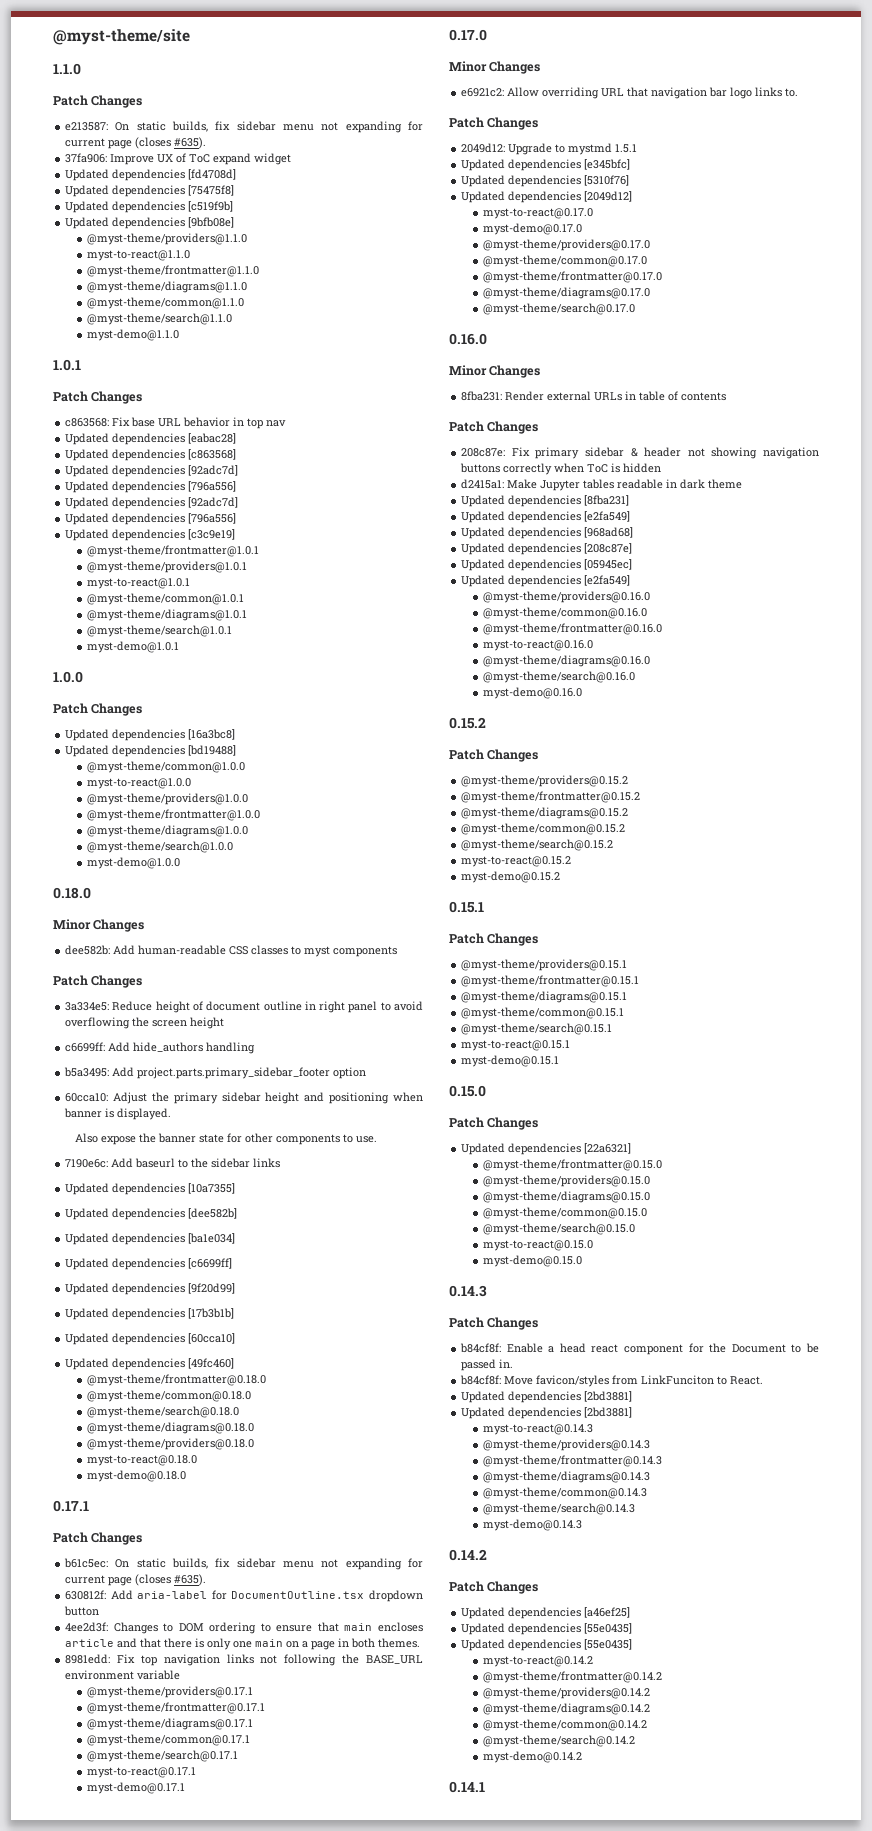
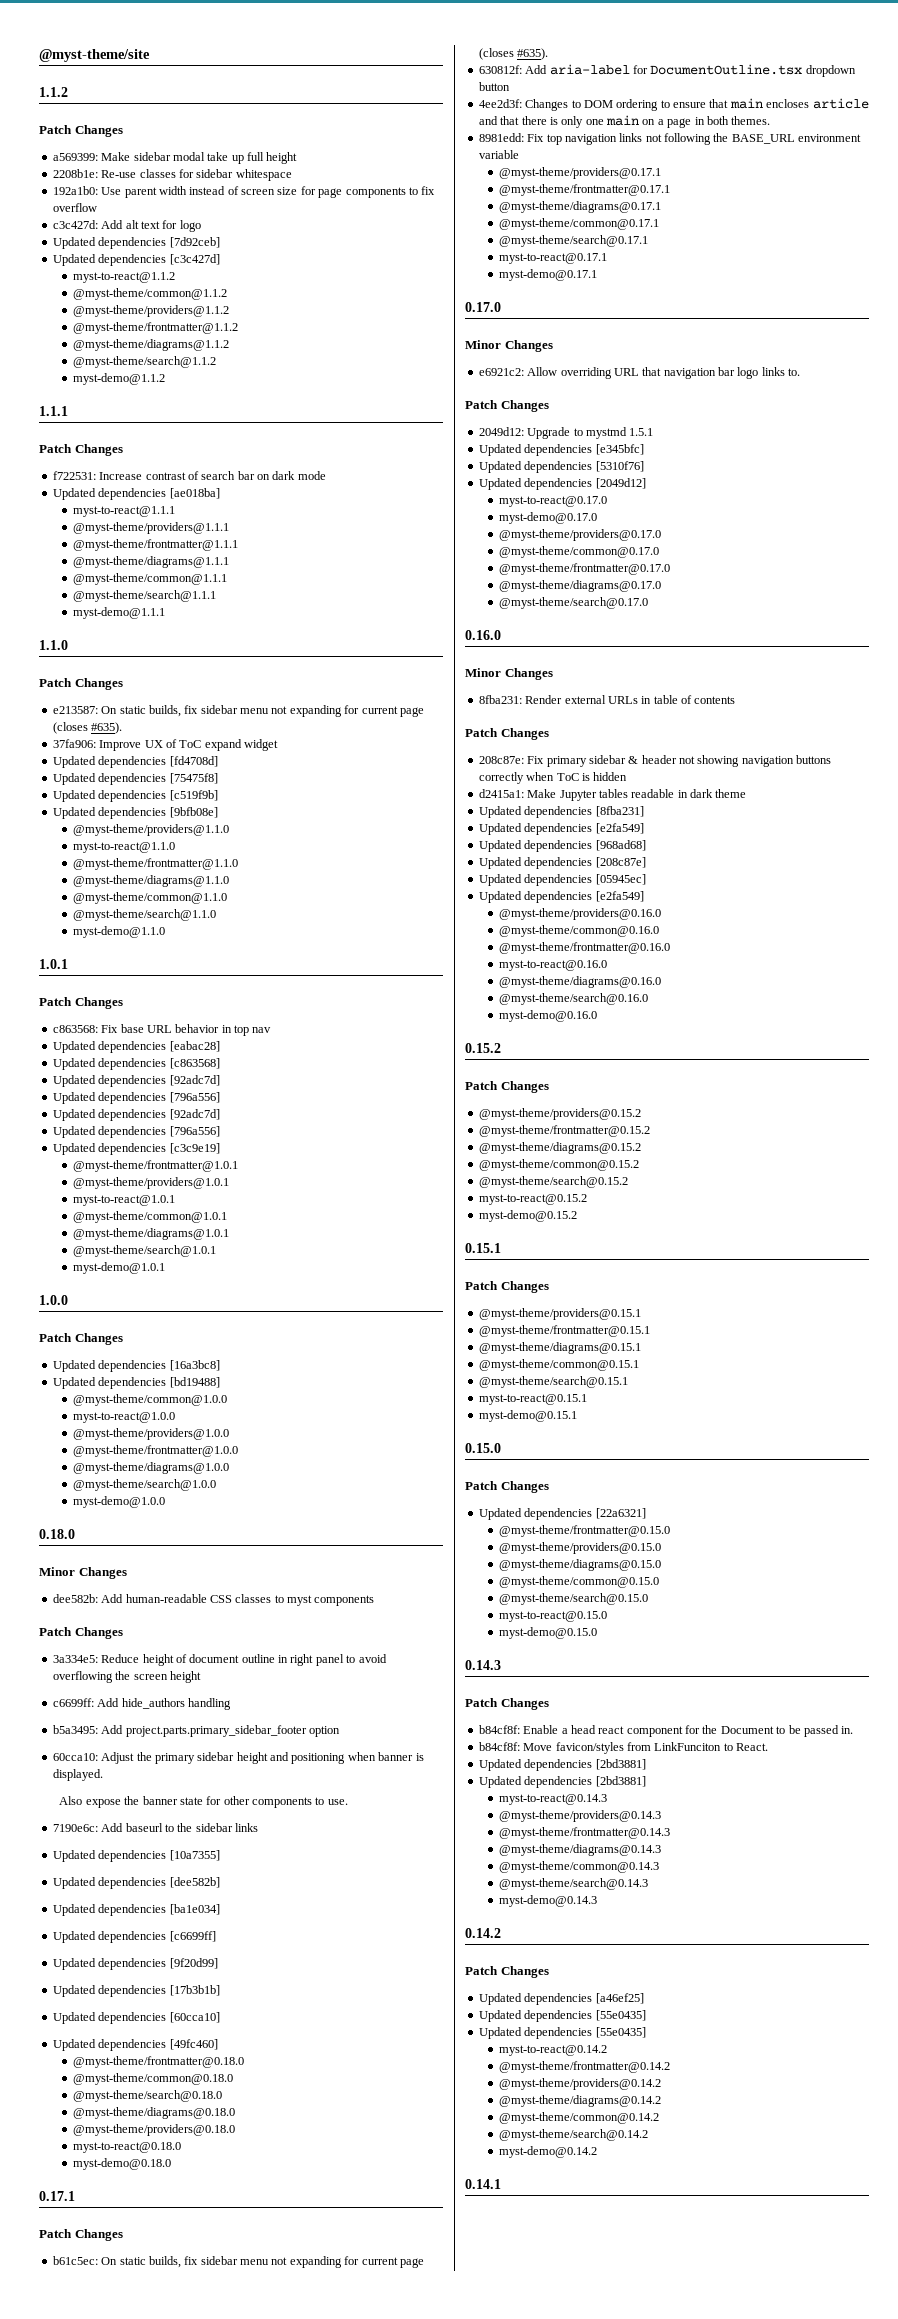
(190, 37) none -> [39,87,68,97] [39,125,123,137] [52,152,298,164] [52,169,292,181] [52,186,436,198] [52,203,97,212] [52,220,201,232] [52,237,220,249] [52,254,220,266] [73,272,176,283] [73,288,228,300] [73,305,230,317] [73,322,239,334] [73,339,230,351] [73,356,217,368] [73,373,166,385] [39,406,68,416] [39,444,123,456] [52,471,326,480] [52,488,220,500] [73,506,176,517] [73,522,230,534] [73,539,239,551] [73,556,230,568] [73,573,228,585] [73,590,217,602] [73,607,166,619] // 1.1.2 // Patch Changes // a569399: Make sidebar modal take up full height // 2208b1e: Re-use classes for sidebar whitespace // 192a1b0: Use parent width instead of screen size for page components to fix overflow // c3c427d: Add alt text for logo // Updated dependencies [7d92ceb] // Updated dependencies [c3c427d] // myst-to-react@1.1.2 // @myst-theme/common@1.1.2 // @myst-theme/providers@1.1.2 // @myst-theme/frontmatter@1.1.2 // @myst-theme/diagrams@1.1.2 // @myst-theme/search@1.1.2 // myst-demo@1.1.2 // 1.1.1 // Patch Changes // f722531: Increase contrast of search bar on dark mode // Updated dependencies [ae018ba] // myst-to-react@1.1.1 // @myst-theme/providers@1.1.1 // @myst-theme/frontmatter@1.1.1 // @myst-theme/diagrams@1.1.1 // @myst-theme/common@1.1.1 // @myst-theme/search@1.1.1 // myst-demo@1.1.1

